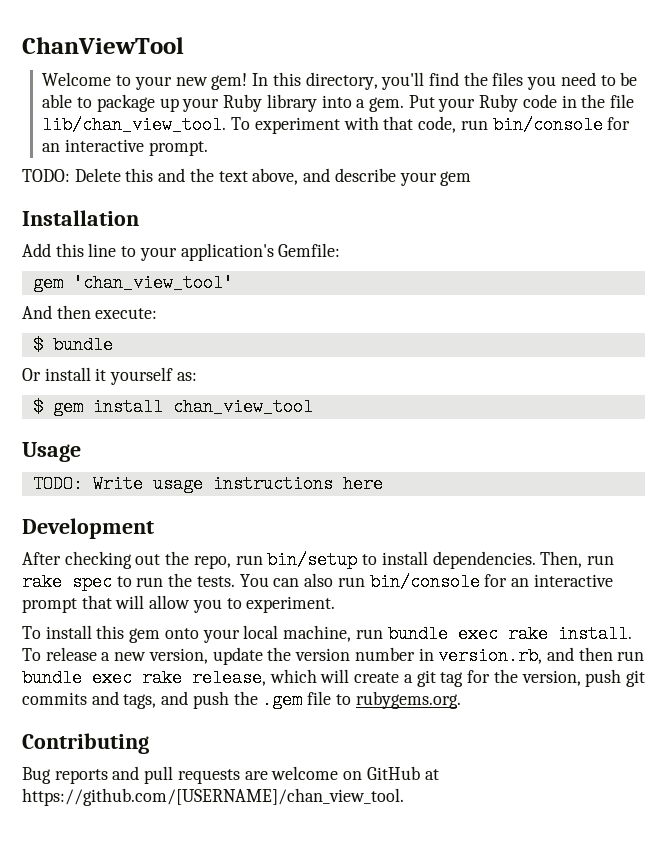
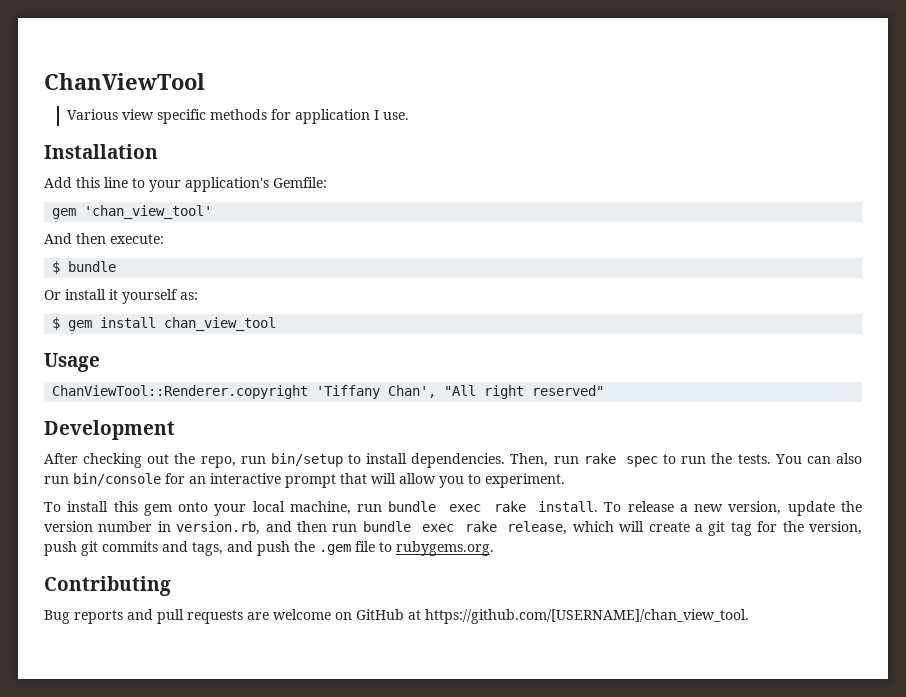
[42,72,638,90] [42,94,635,112] [42,116,631,134] [42,139,208,156] [22,168,472,186] Welcome to your new gem! In this directory, you'll find the files you need to be able to package up your Ruby library into a gem. Put your Ruby code in the file lib/chan_view_tool. To experiment with that code, run bin/console for an interactive prompt. // TODO: Delete this and the text above, and describe your gem -> [66,109,409,124] Various view specific methods for application I use.
[32,475,383,493] TODO: Write usage instructions here -> [52,385,605,399] ChanViewTool::Renderer.copyright 'Tiffany Chan', "All right reserved"

